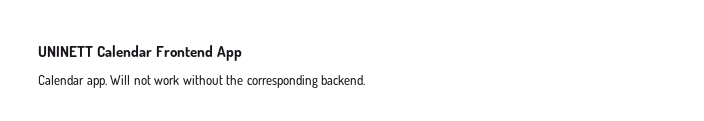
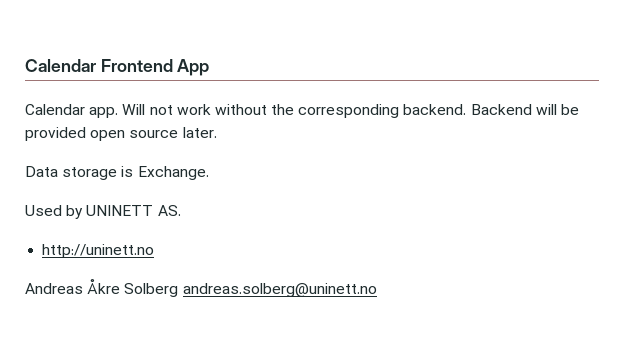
[38,46,93,57] UNINETT -> (25, 65) none
(366, 80) none -> [470,104,580,115] [25,127,217,141] [25,166,209,180] [25,205,181,219] [42,244,155,258] [25,279,377,297] Backend will be provided open source later. // Data storage is Exchange. // Used by UNINETT AS. // http://uninett.no // Andreas Åkre Solberg andreas.solberg@uninett.no

